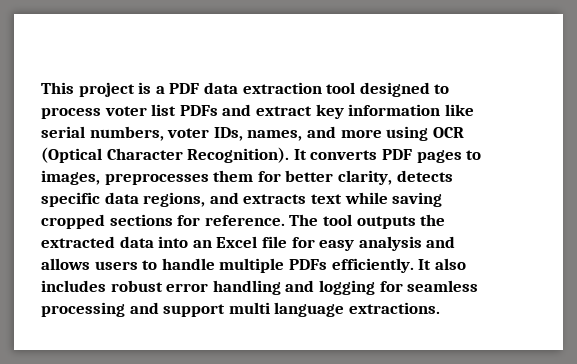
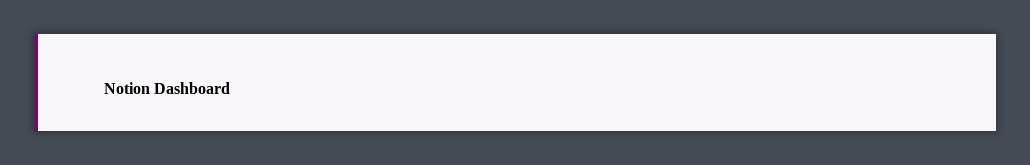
[41,82,450,97] [41,104,474,119] [41,126,464,141] [41,147,482,163] [41,170,453,185] [41,192,443,207] [41,214,446,229] [41,236,456,251] [41,258,466,273] [41,280,479,295] [41,302,440,317] This project is a PDF data extraction tool designed to process voter list PDFs and extract key information like serial numbers, voter IDs, names, and more using OCR (Optical Character Recognition). It converts PDF pages to images, preprocesses them for better clarity, detects specific data regions, and extracts text while saving cropped sections for reference. The tool outputs the extracted data into an Excel file for easy analysis and allows users to handle multiple PDFs efficiently. It also includes robust error handling and logging for seamless processing and support multi language extractions. -> [104,82,231,94] Notion Dashboard

